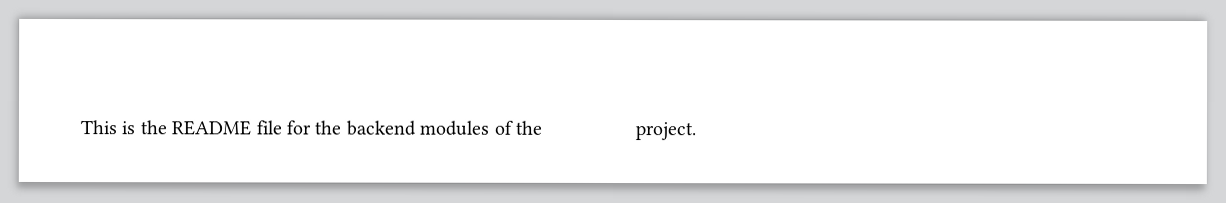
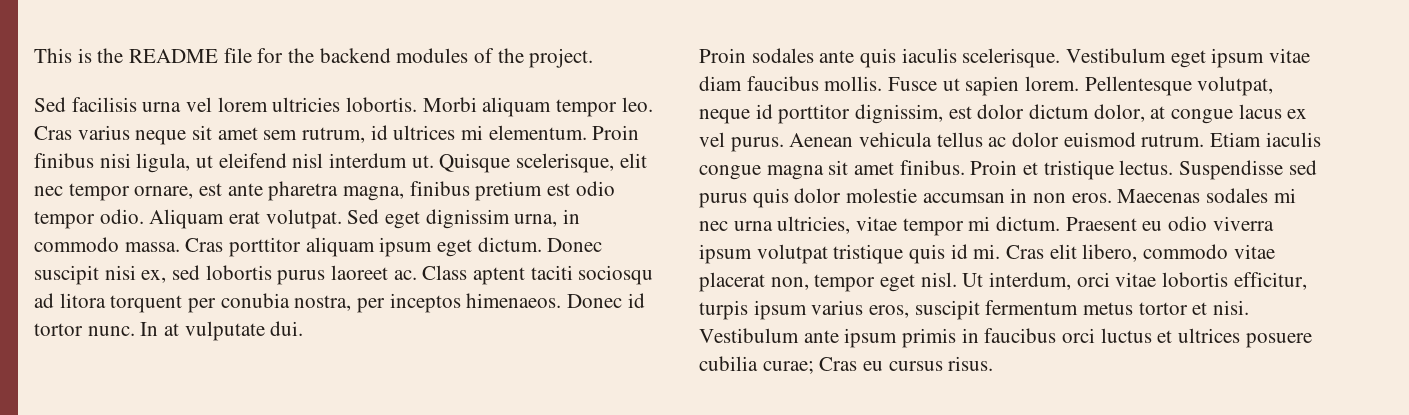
(696, 131) none -> [34,97,653,117] [34,125,640,145] [34,153,647,173] [34,181,615,201] [34,209,581,229] [34,237,603,257] [34,265,654,285] [34,293,645,313] [34,321,304,341] [699,48,1311,68] [699,76,1274,96] [699,104,1308,124] [699,132,1321,152] [699,160,1317,180] [699,188,1296,208] [699,216,1274,236] [699,244,1275,264] [699,272,1307,292] [699,300,1250,320] [699,328,1312,348] [699,356,994,374] // Sed facilisis urna vel lorem ultricies lobortis. Morbi aliquam tempor leo. Cras varius neque sit amet sem rutrum, id ultrices mi elementum. Proin finibus nisi ligula, ut eleifend nisl interdum ut. Quisque scelerisque, elit nec tempor ornare, est ante pharetra magna, finibus pretium est odio tempor odio. Aliquam erat volutpat. Sed eget dignissim urna, in commodo massa. Cras porttitor aliquam ipsum eget dictum. Donec suscipit nisi ex, sed lobortis purus laoreet ac. Class aptent taciti sociosqu ad litora torquent per conubia nostra, per inceptos himenaeos. Donec id tortor nunc. In at vulputate dui. // Proin sodales ante quis iaculis scelerisque. Vestibulum eget ipsum vitae diam faucibus mollis. Fusce ut sapien lorem. Pellentesque volutpat, neque id porttitor dignissim, est dolor dictum dolor, at congue lacus ex vel purus. Aenean vehicula tellus ac dolor euismod rutrum. Etiam iaculis congue magna sit amet finibus. Proin et tristique lectus. Suspendisse sed purus quis dolor molestie accumsan in non eros. Maecenas sodales mi nec urna ultricies, vitae tempor mi dictum. Praesent eu odio viverra ipsum volutpat tristique quis id mi. Cras elit libero, commodo vitae placerat non, tempor eget nisl. Ut interdum, orci vitae lobortis efficitur, turpis ipsum varius eros, suscipit fermentum metus tortor et nisi. Vestibulum ante ipsum primis in faucibus orci luctus et ultrices posuere cubilia curae; Cras eu cursus risus.

